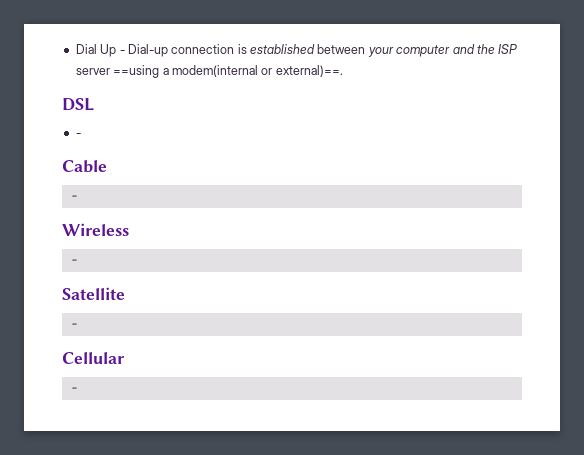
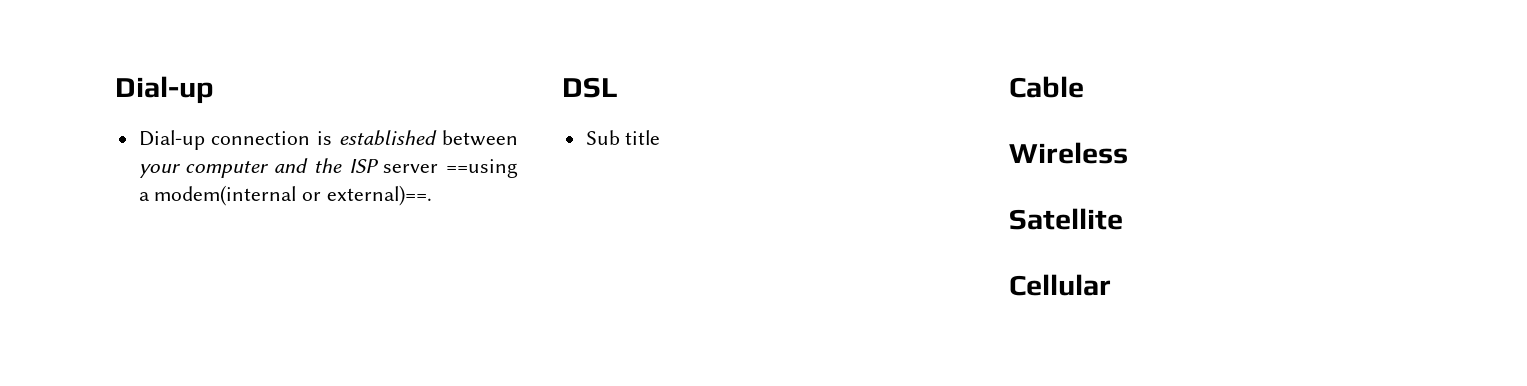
[75,44,125,57] Dial Up - -> [115,76,214,104] Dial-up //
[75,133,81,137] - -> [585,130,661,145] Sub title
[69,195,79,200] // - -> (1084, 87) none
[69,259,79,264] // - -> (1128, 153) none
[69,323,79,328] // - -> (1123, 219) none
[69,387,79,392] // - -> (1111, 285) none

